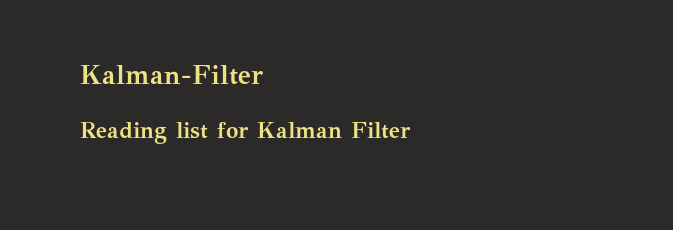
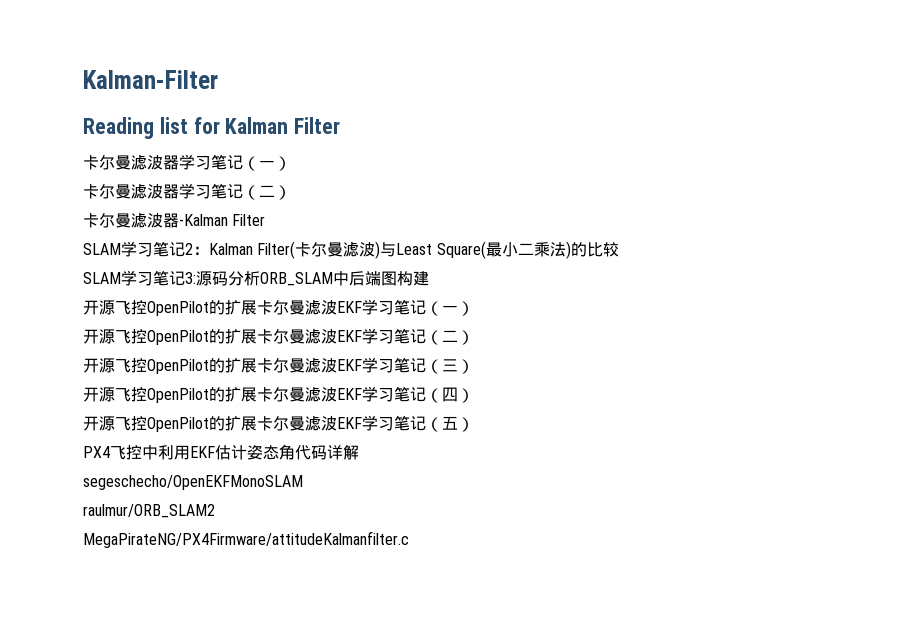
(411, 130) none -> [83,154,291,171] [83,183,291,200] [83,212,266,228] [83,241,619,259] [83,270,429,286] [83,299,474,316] [83,328,474,345] [83,357,474,374] [83,386,474,403] [83,415,474,432] [83,444,359,460] [83,475,303,490] [83,504,215,518] [83,531,409,548] // 卡尔曼滤波器学习笔记（一） // 卡尔曼滤波器学习笔记（二） // 卡尔曼滤波器-Kalman Filter // SLAM学习笔记2：Kalman Filter(卡尔曼滤波)与Least Square(最小二乘法)的比较 // SLAM学习笔记3:源码分析ORB_SLAM中后端图构建 // 开源飞控OpenPilot的扩展卡尔曼滤波EKF学习笔记（一） // 开源飞控OpenPilot的扩展卡尔曼滤波EKF学习笔记（二） // 开源飞控OpenPilot的扩展卡尔曼滤波EKF学习笔记（三） // 开源飞控OpenPilot的扩展卡尔曼滤波EKF学习笔记（四） // 开源飞控OpenPilot的扩展卡尔曼滤波EKF学习笔记（五） // PX4飞控中利用EKF估计姿态角代码详解 // segeschecho/OpenEKFMonoSLAM // raulmur/ORB_SLAM2 // MegaPirateNG/PX4Firmware/attitudeKalmanfilter.c

